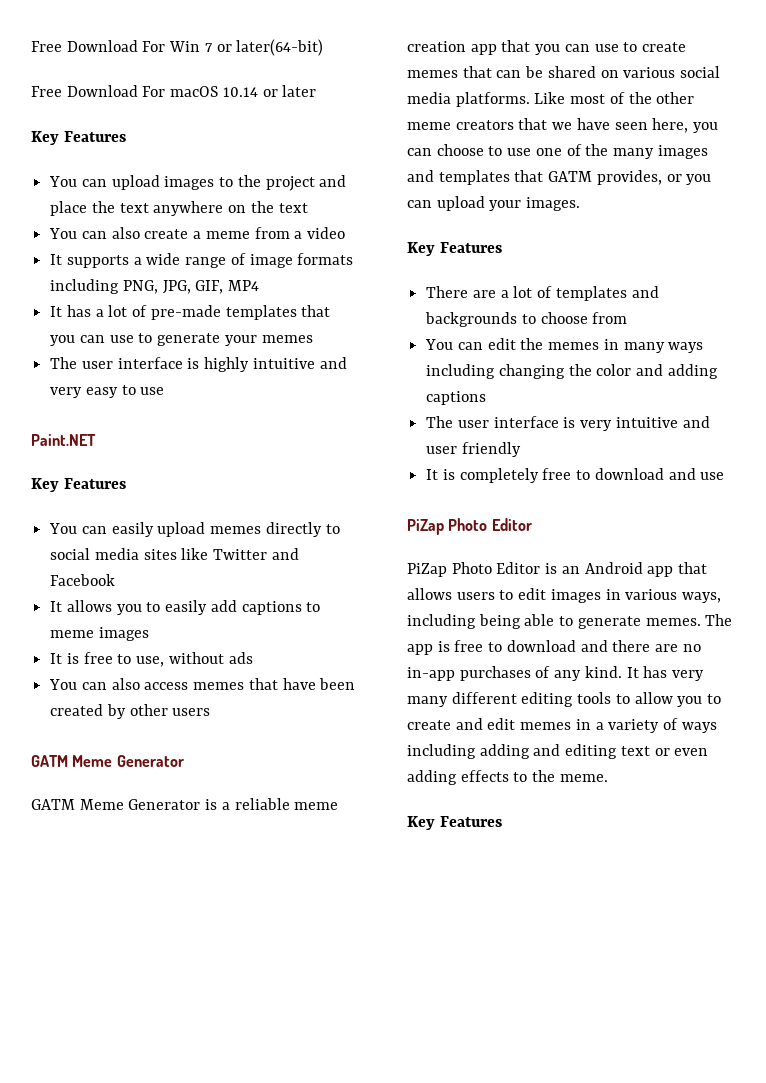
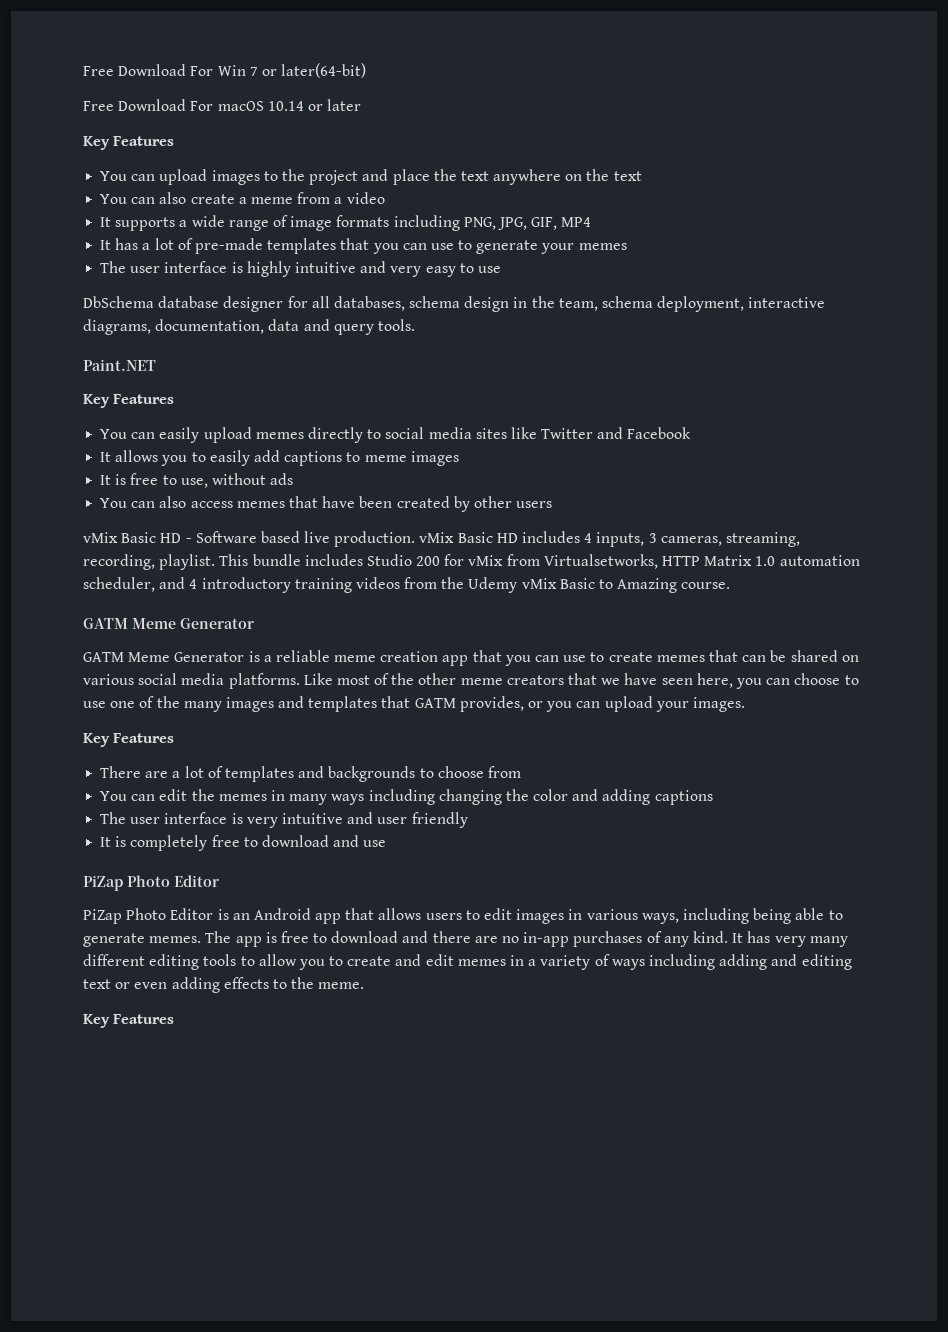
(165, 391) none -> [83,296,826,312] [83,319,415,335] // DbSchema database designer for all databases, schema design in the team, schema deployment, interactive diagrams, documentation, data and query tools.
(211, 712) none -> [83,531,800,547] [83,554,860,570] [83,577,731,593] // vMix Basic HD - Software based live production. vMix Basic HD includes 4 inputs, 3 cameras, streaming, recording, playlist. This bundle includes Studio 200 for vMix from Virtualsetworks, HTTP Matrix 1.0 automation scheduler, and 4 introductory training videos from the Udemy vMix Basic to Amazing course.

